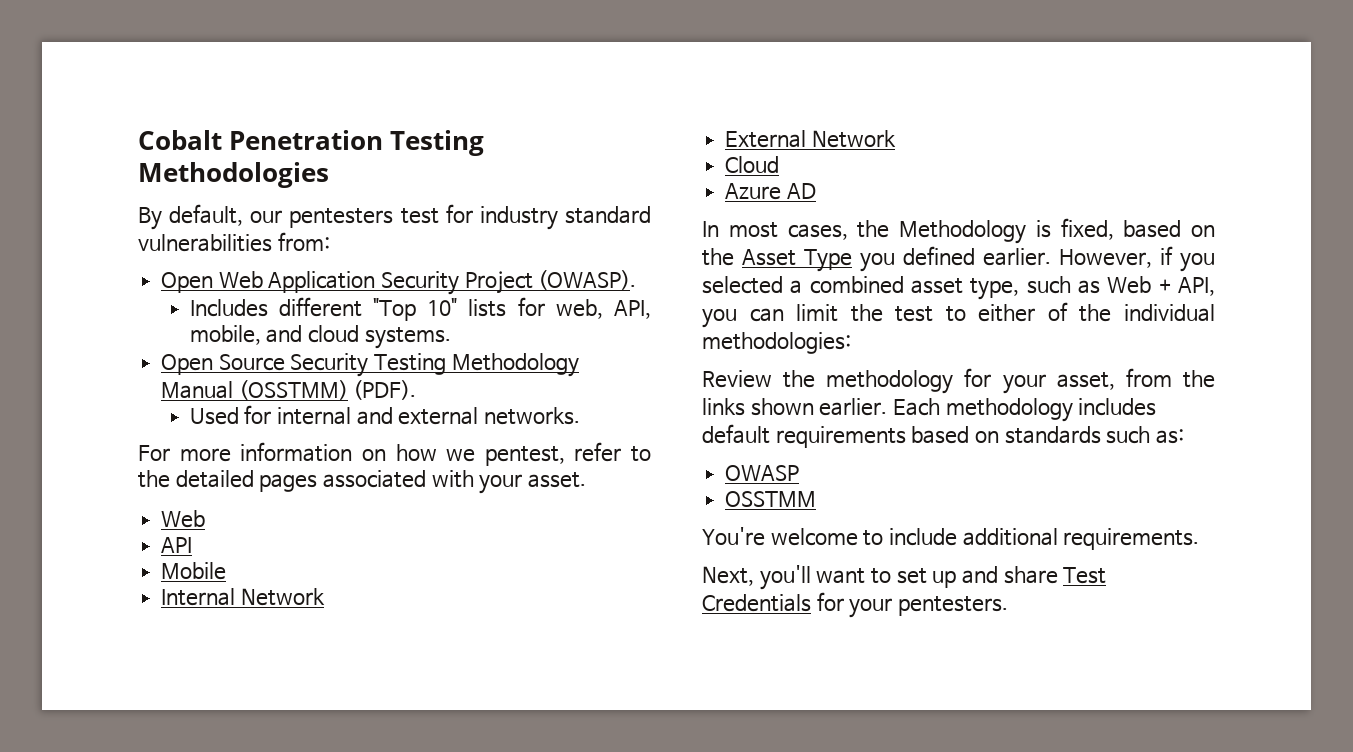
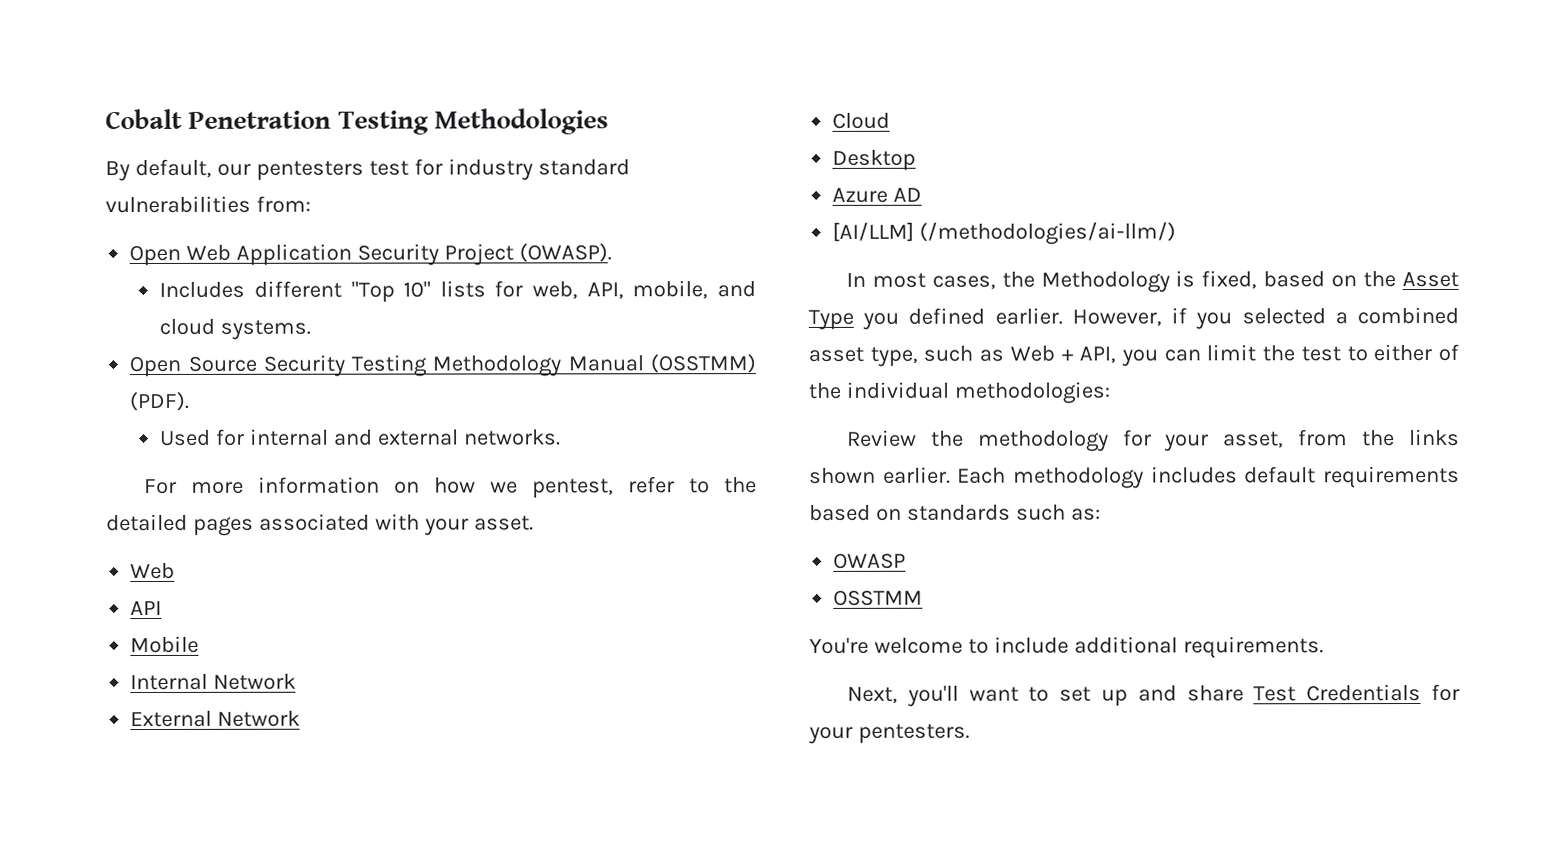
(780, 164) none -> [832,149,917,171] // Desktop
(816, 191) none -> [832,221,1177,245] // [AI/LLM] (/methodologies/ai-llm/)

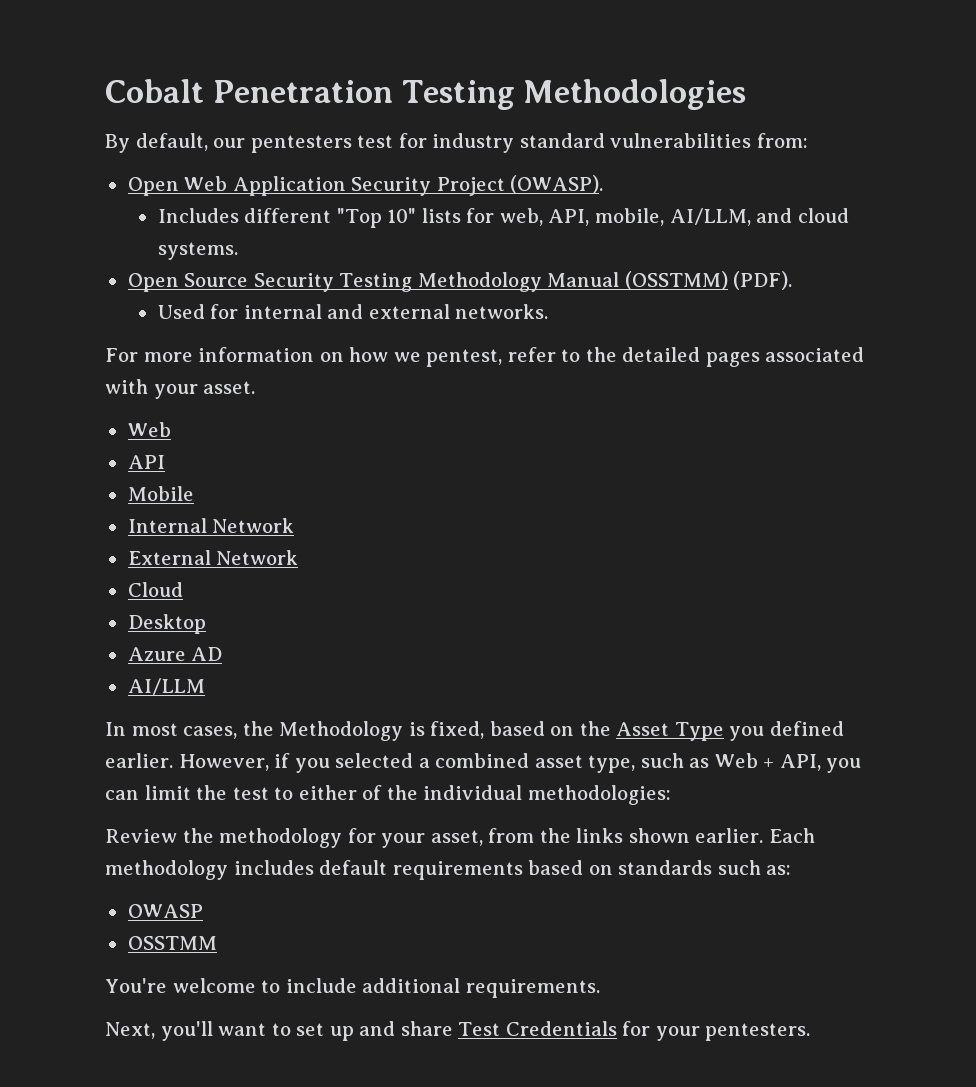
(709, 290) none -> [669,208,751,226] AI/LLM,
[832,221,1177,245] [AI/LLM] (/methodologies/ai-llm/) -> [127,678,205,695] AI/LLM

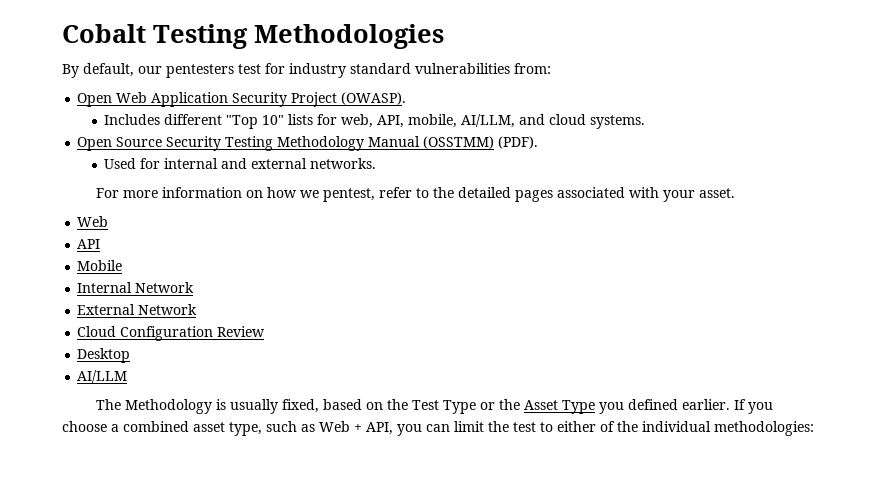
[212,80,393,103] Penetration -> (146, 33) none
(183, 589) none -> [120,326,266,341] Configuration Review
[127,647,223,661] // Azure AD -> (131, 355) none
[105,721,274,739] In most cases, the -> [96,399,122,410] The
(425, 729) none -> [230,399,279,414] usually
(611, 728) none -> [412,399,521,414] Test Type or the
[178,753,414,773] However, if you selected -> [734,399,774,414] [62,421,107,432] If you choose
[105,828,815,848] [105,860,792,880] [127,904,203,918] [127,936,217,950] [105,978,600,998] [105,1021,811,1041] // Review the methodology for your asset, from the links shown earlier. Each methodology includes default requirements based on standards such as: // OWASP // OSSTMM // You're welcome to include additional requirements. // Next, you'll want to set up and share Test Credentials for your pentesters. -> (814, 428) none

